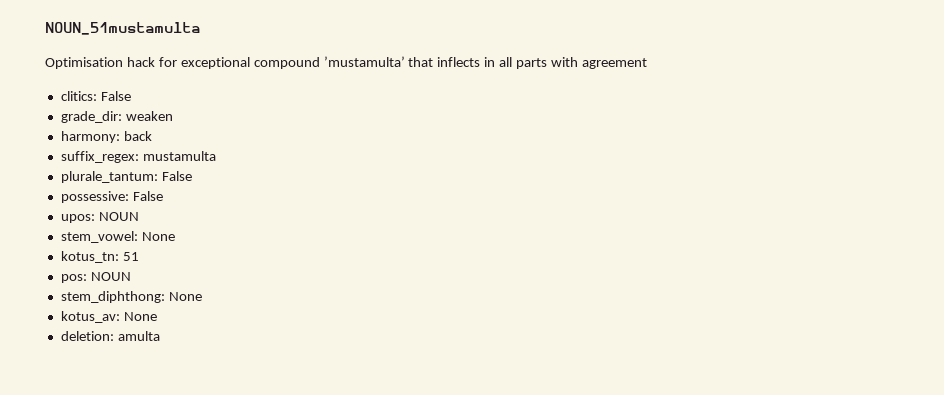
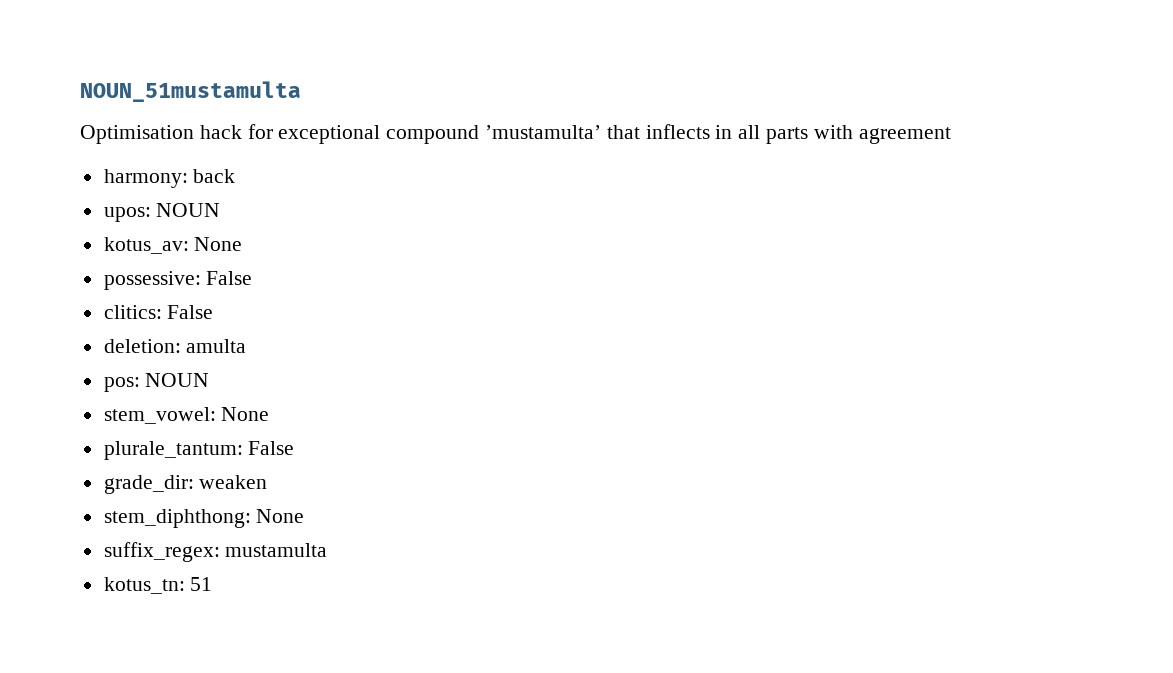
[60,91,97,101] clitics: -> [103,169,236,188] [103,203,221,222] [103,237,243,254] [103,271,253,290] [103,305,214,319] [103,339,247,353] [103,373,210,392] [103,407,270,424] [103,441,243,460] harmony: back // upos: NOUN // kotus_av: None // possessive: False // clitics: False // deletion: amulta // pos: NOUN // stem_vowel: None // plurale_tantum:
[60,131,152,143] harmony: back -> [103,509,305,528] stem_diphthong: None
[60,171,192,183] [60,191,163,203] [60,212,139,223] [60,231,175,243] [60,251,139,263] [60,272,131,283] [60,291,202,303] [60,311,157,323] [60,331,160,341] plurale_tantum: False // possessive: False // upos: NOUN // stem_vowel: None // kotus_tn: 51 // pos: NOUN // stem_diphthong: None // kotus_av: None // deletion: amulta -> [103,577,213,594] kotus_tn: 51

